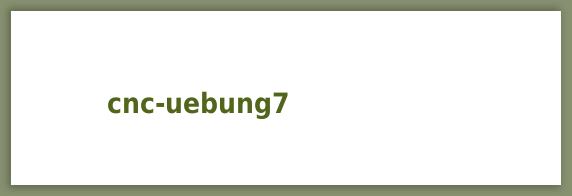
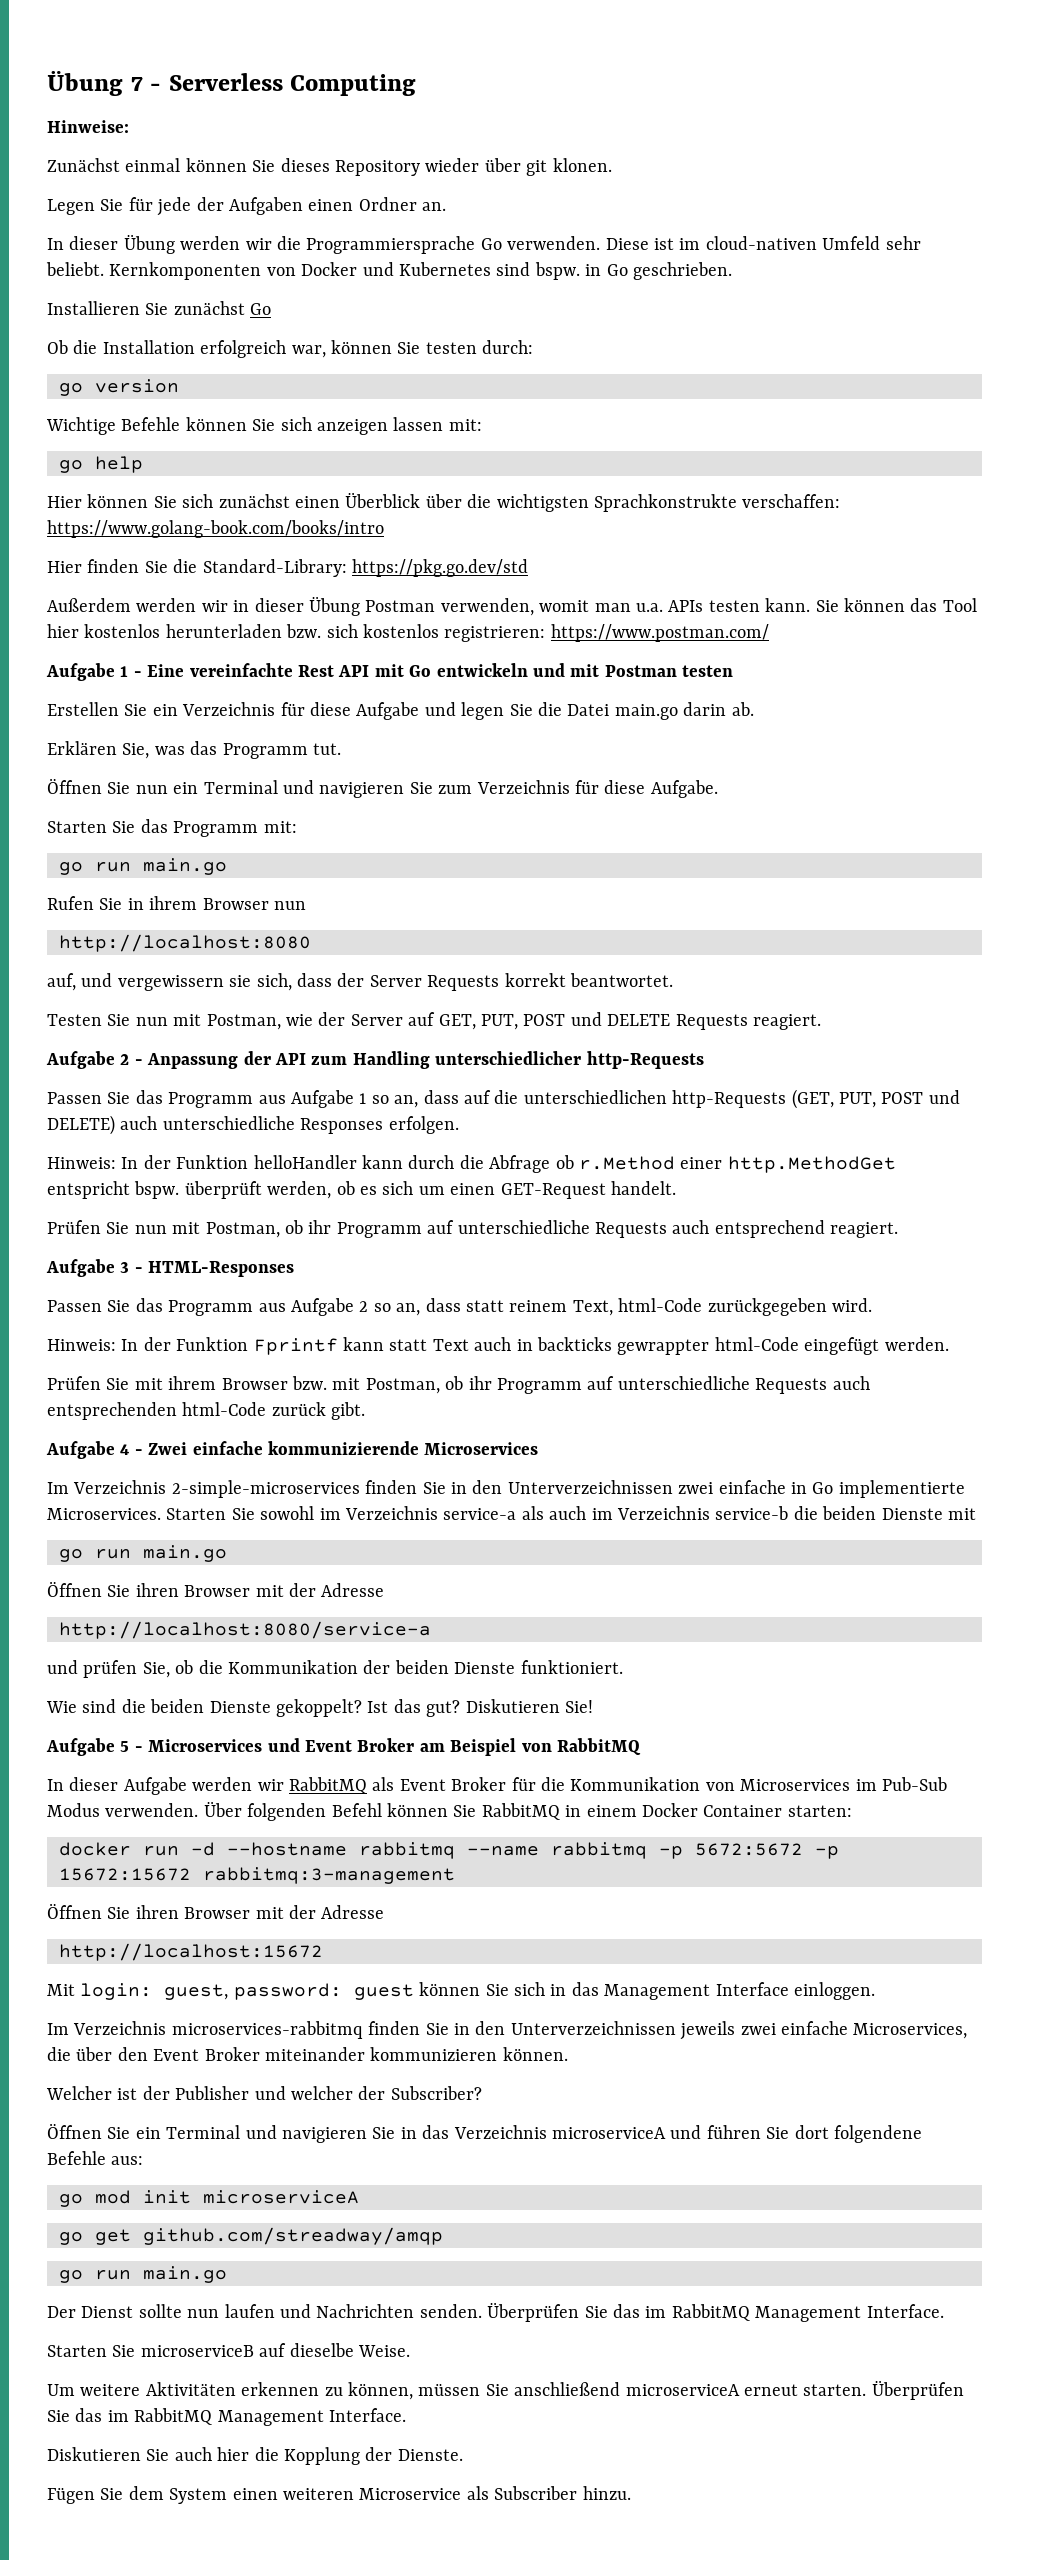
[107,91,290,120] cnc-uebung7 -> [47,71,417,96] [47,120,129,133] [47,158,612,176] [47,197,447,216] [47,234,921,254] [46,262,732,280] [47,301,272,315] [47,340,534,358] [59,379,179,396] [46,417,482,435] [59,456,143,473] [47,492,841,512] [47,520,384,538] [47,559,528,577] [47,596,977,616] [47,624,769,642] [46,663,734,681] [47,702,754,720] [47,741,341,759] [47,778,718,798] [47,819,297,837] [59,858,227,875] [47,896,306,910] [59,934,311,952] [47,973,673,991] [47,1012,821,1030] [46,1051,704,1069] [47,1089,960,1109] [47,1115,459,1135] [47,1155,896,1173] [47,1181,676,1199] [47,1220,899,1238] [46,1259,295,1277] [47,1298,872,1316] [47,1337,949,1355] [47,1376,870,1394] [47,1402,366,1420] [46,1441,539,1459] [47,1480,965,1498] [47,1506,976,1520] [59,1545,227,1562] [47,1581,385,1597] [59,1621,431,1639] [47,1660,623,1678] [46,1699,593,1717] [46,1738,641,1756] [47,1777,947,1795] [47,1801,852,1821] [59,1842,839,1859] [59,1867,455,1884] [47,1903,385,1919] [59,1943,323,1961] [47,1982,875,2000] [47,2021,968,2040] [47,2047,568,2061] [46,2086,482,2100] [47,2123,922,2143] [47,2151,144,2165] [59,2190,359,2207] [59,2227,443,2245] [59,2266,227,2283] [47,2302,944,2322] [47,2343,410,2357] [47,2380,964,2400] [47,2408,406,2426] [47,2447,463,2465] [47,2486,631,2504] Übung 7 - Serverless Computing // Hinweise: // Zunächst einmal können Sie dieses Repository wieder über git klonen. // Legen Sie für jede der Aufgaben einen Ordner an. // In dieser Übung werden wir die Programmiersprache Go verwenden. Diese ist im cloud-nativen Umfeld sehr beliebt. Kernkomponenten von Docker und Kubernetes sind bspw. in Go geschrieben. // Installieren Sie zunächst Go // Ob die Installation erfolgreich war, können Sie testen durch: // go version // Wichtige Befehle können Sie sich anzeigen lassen mit: // go help // Hier können Sie sich zunächst einen Überblick über die wichtigsten Sprachkonstrukte verschaffen: https://www.golang-book.com/books/intro // Hier finden Sie die Standard-Library: https://pkg.go.dev/std // Außerdem werden wir in dieser Übung Postman verwenden, womit man u.a. APIs testen kann. Sie können das Tool hier kostenlos herunterladen bzw. sich kostenlos registrieren: https://www.postman.com/ // Aufgabe 1 - Eine vereinfachte Rest API mit Go entwickeln und mit Postman testen // Erstellen Sie ein Verzeichnis für diese Aufgabe und legen Sie die Datei main.go darin ab. // Erklären Sie, was das Programm tut. // Öffnen Sie nun ein Terminal und navigieren Sie zum Verzeichnis für diese Aufgabe. // Starten Sie das Programm mit: // go run main.go // Rufen Sie in ihrem Browser nun // http://localhost:8080 // auf, und vergewissern sie sich, dass der Server Requests korrekt beantwortet. // Testen Sie nun mit Postman, wie der Server auf GET, PUT, POST und DELETE Requests reagiert. // Aufgabe 2 - Anpassung der API zum Handling unterschiedlicher http-Requests // Passen Sie das Programm aus Aufgabe 1 so an, dass auf die unterschiedlichen http-Requests (GET, PUT, POST und DELETE) auch unterschiedliche Responses erfolgen. // Hinweis: In der Funktion helloHandler kann durch die Abfrage ob r.Method einer http.MethodGet entspricht bspw. überprüft werden, ob es sich um einen GET-Request handelt. // Prüfen Sie nun mit Postman, ob ihr Programm auf unterschiedliche Requests auch entsprechend reagiert. // Aufgabe 3 - HTML-Responses // Passen Sie das Programm aus Aufgabe 2 so an, dass statt reinem Text, html-Code zurückgegeben wird. // Hinweis: In der Funktion Fprintf kann statt Text auch in backticks gewrappter html-Code eingefügt werden. // Prüfen Sie mit ihrem Browser bzw. mit Postman, ob ihr Programm auf unterschiedliche Requests auch entsprechenden html-Code zurück gibt. // Aufgabe 4 - Zwei einfache kommunizierende Microservices // Im Verzeichnis 2-simple-microservices finden Sie in den Unterverzeichnissen zwei einfache in Go implementierte Microservices. Starten Sie sowohl im Verzeichnis service-a als auch im Verzeichnis service-b die beiden Dienste mit // go run main.go // Öffnen Sie ihren Browser mit der Adresse // http://localhost:8080/service-a // und prüfen Sie, ob die Kommunikation der beiden Dienste funktioniert. // Wie sind die beiden Dienste gekoppelt? Ist das gut? Diskutieren Sie! // Aufgabe 5 - Microservices und Event Broker am Beispiel von RabbitMQ // In dieser Aufgabe werden wir RabbitMQ als Event Broker für die Kommunikation von Microservices im Pub-Sub Modus verwenden. Über folgenden Befehl können Sie RabbitMQ in einem Docker Container starten: // docker run -d --hostname rabbitmq --name rabbitmq -p 5672:5672 -p 15672:15672 rabbitmq:3-management // Öffnen Sie ihren Browser mit der Adresse // http://localhost:15672 // Mit login: guest, password: guest können Sie sich in das Management Interface einloggen. // Im Verzeichnis microservices-rabbitmq finden Sie in den Unterverzeichnissen jeweils zwei einfache Microservices, die über den Event Broker miteinander kommunizieren können. // Welcher ist der Publisher und welcher der Subscriber? // Öffnen Sie ein Terminal und navigieren Sie in das Verzeichnis microserviceA und führen Sie dort folgendene Befehle aus: // go mod init microserviceA // go get github.com/streadway/amqp // go run main.go // Der Dienst sollte nun laufen und Nachrichten senden. Überprüfen Sie das im RabbitMQ Management Interface. // Starten Sie microserviceB auf dieselbe Weise. // Um weitere Aktivitäten erkennen zu können, müssen Sie anschließend microserviceA erneut starten. Überprüfen Sie das im RabbitMQ Management Interface. // Diskutieren Sie auch hier die Kopplung der Dienste. // Fügen Sie dem System einen weiteren Microservice als Subscriber hinzu.

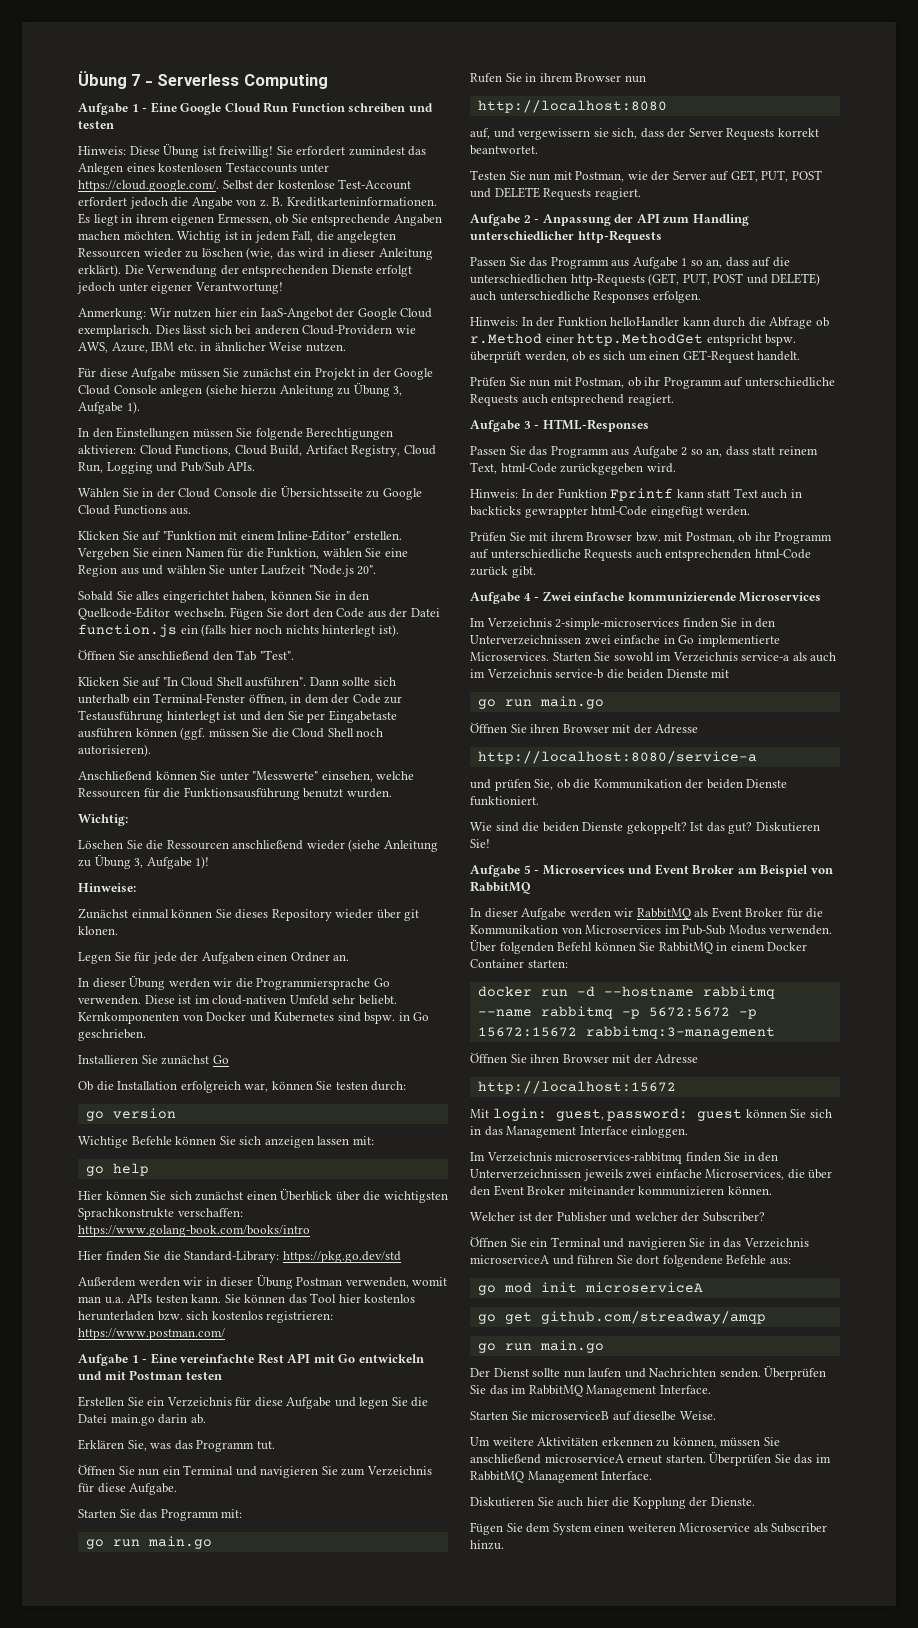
(417, 85) none -> [78,102,433,115] [78,120,114,129] [78,144,427,158] [78,162,330,175] [78,179,412,192] [78,197,437,209] [78,213,442,226] [78,230,397,243] [78,247,433,260] [78,264,413,277] [77,282,283,294] [78,308,433,320] [78,325,416,337] [78,342,346,353] [78,367,434,380] [78,383,403,397] [78,401,140,414] [78,427,394,440] [78,444,436,457] [78,462,256,474] [78,486,422,500] [78,504,192,515] [78,530,402,541] [77,547,408,560] [78,565,377,577] [78,591,370,603] [78,607,440,620] [78,624,399,637] [78,649,294,661] [78,677,396,687] [78,693,403,705] [78,710,397,723] [78,727,384,740] [78,744,151,757] [78,771,415,782] [78,787,392,800] [78,814,128,826] [78,839,438,852] [78,855,210,869] // Aufgabe 1 - Eine Google Cloud Run Function schreiben und testen // Hinweis: Diese Übung ist freiwillig! Sie erfordert zumindest das Anlegen eines kostenlosen Testaccounts unter https://cloud.google.com/. Selbst der kostenlose Test-Account erfordert jedoch die Angabe von z. B. Kreditkarteninformationen. Es liegt in ihrem eigenen Ermessen, ob Sie entsprechende Angaben machen möchten. Wichtig ist in jedem Fall, die angelegten Ressourcen wieder zu löschen (wie, das wird in dieser Anleitung erklärt). Die Verwendung der entsprechenden Dienste erfolgt jedoch unter eigener Verantwortung! // Anmerkung: Wir nutzen hier ein IaaS-Angebot der Google Cloud exemplarisch. Dies lässt sich bei anderen Cloud-Providern wie AWS, Azure, IBM etc. in ähnlicher Weise nutzen. // Für diese Aufgabe müssen Sie zunächst ein Projekt in der Google Cloud Console anlegen (siehe hierzu Anleitung zu Übung 3, Aufgabe 1). // In den Einstellungen müssen Sie folgende Berechtigungen aktivieren: Cloud Functions, Cloud Build, Artifact Registry, Cloud Run, Logging und Pub/Sub APIs. // Wählen Sie in der Cloud Console die Übersichtsseite zu Google Cloud Functions aus. // Klicken Sie auf "Funktion mit einem Inline-Editor" erstellen. Vergeben Sie einen Namen für die Funktion, wählen Sie eine Region aus und wählen Sie unter Laufzeit "Node.js 20". // Sobald Sie alles eingerichtet haben, können Sie in den Quellcode-Editor wechseln. Fügen Sie dort den Code aus der Datei function.js ein (falls hier noch nichts hinterlegt ist). // Öffnen Sie anschließend den Tab "Test". // Klicken Sie auf "In Cloud Shell ausführen". Dann sollte sich unterhalb ein Terminal-Fenster öffnen, in dem der Code zur Testausführung hinterlegt ist und den Sie per Eingabetaste ausführen können (ggf. müssen Sie die Cloud Shell noch autorisieren). // Anschließend können Sie unter "Messwerte" einsehen, welche Ressourcen für die Funktionsausführung benutzt wurden. // Wichtig: // Löschen Sie die Ressourcen anschließend wieder (siehe Anleitung zu Übung 3, Aufgabe 1)!

